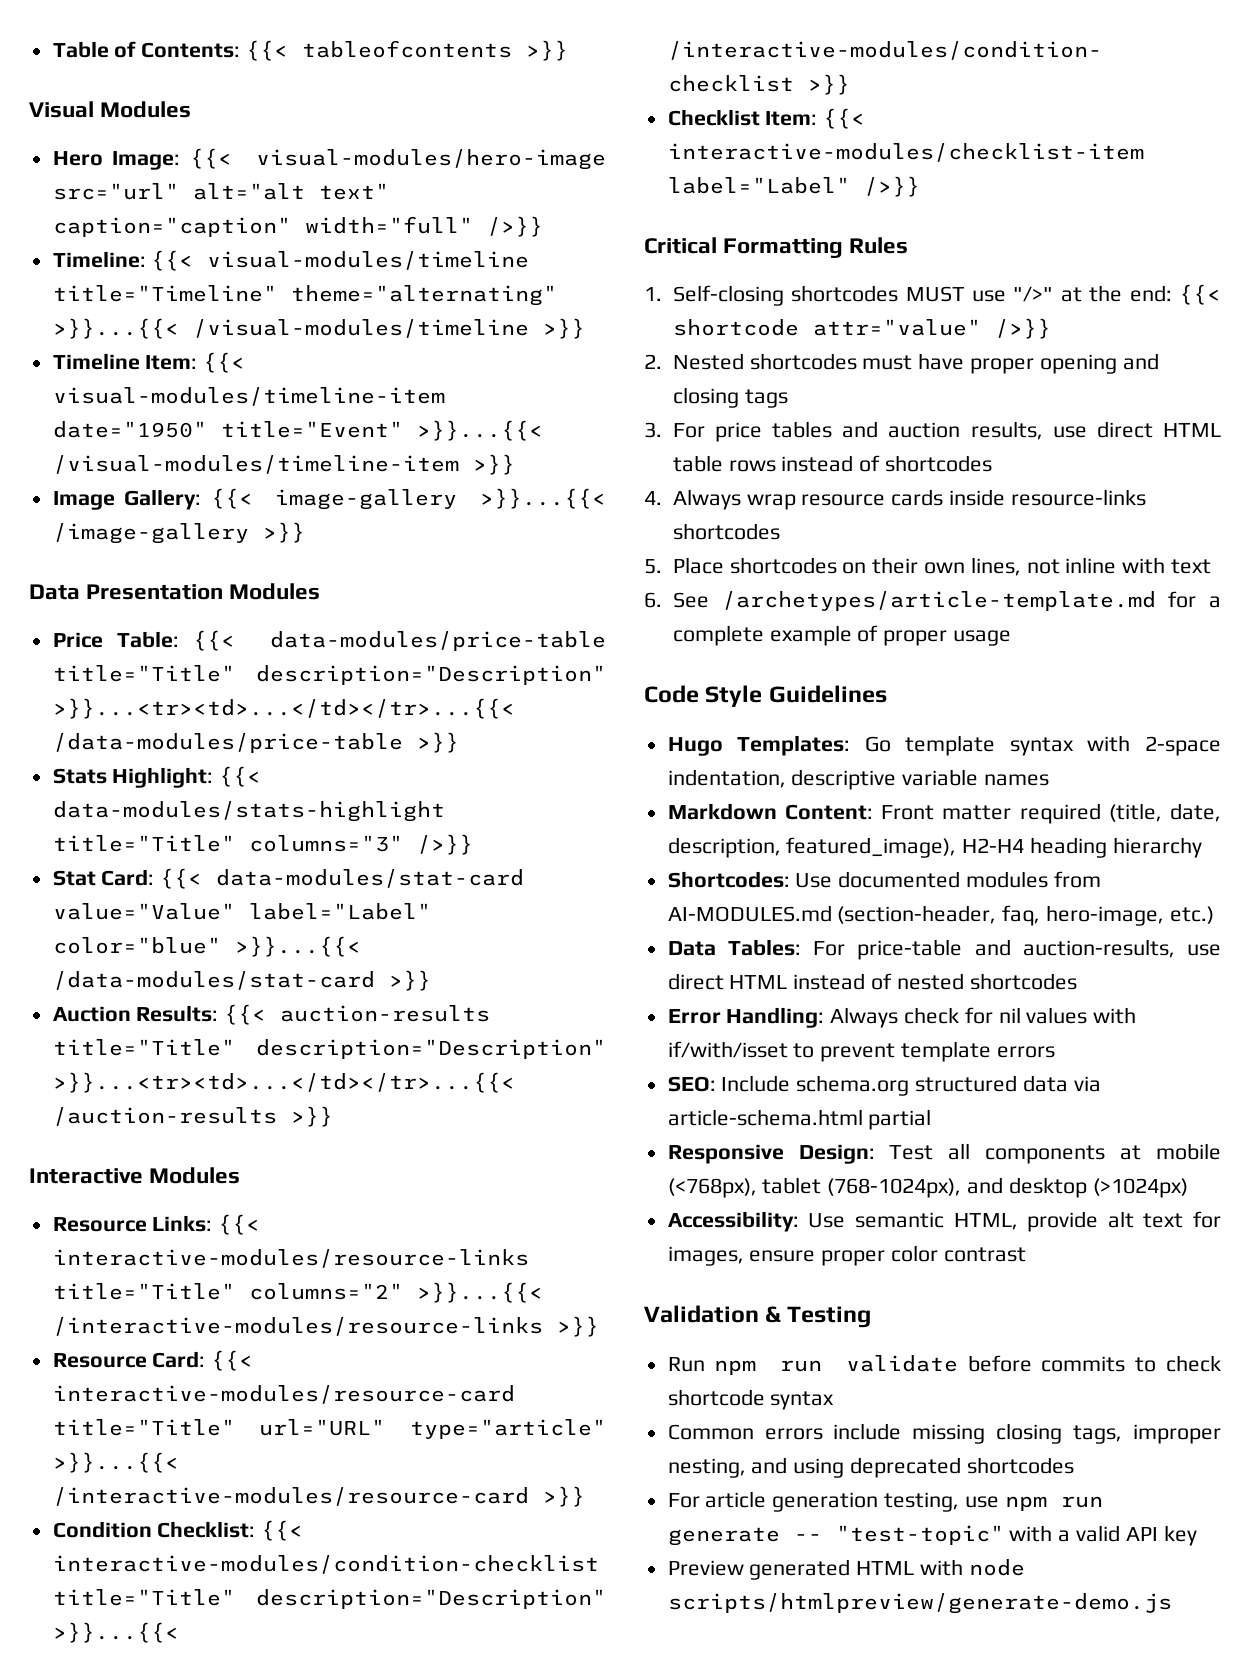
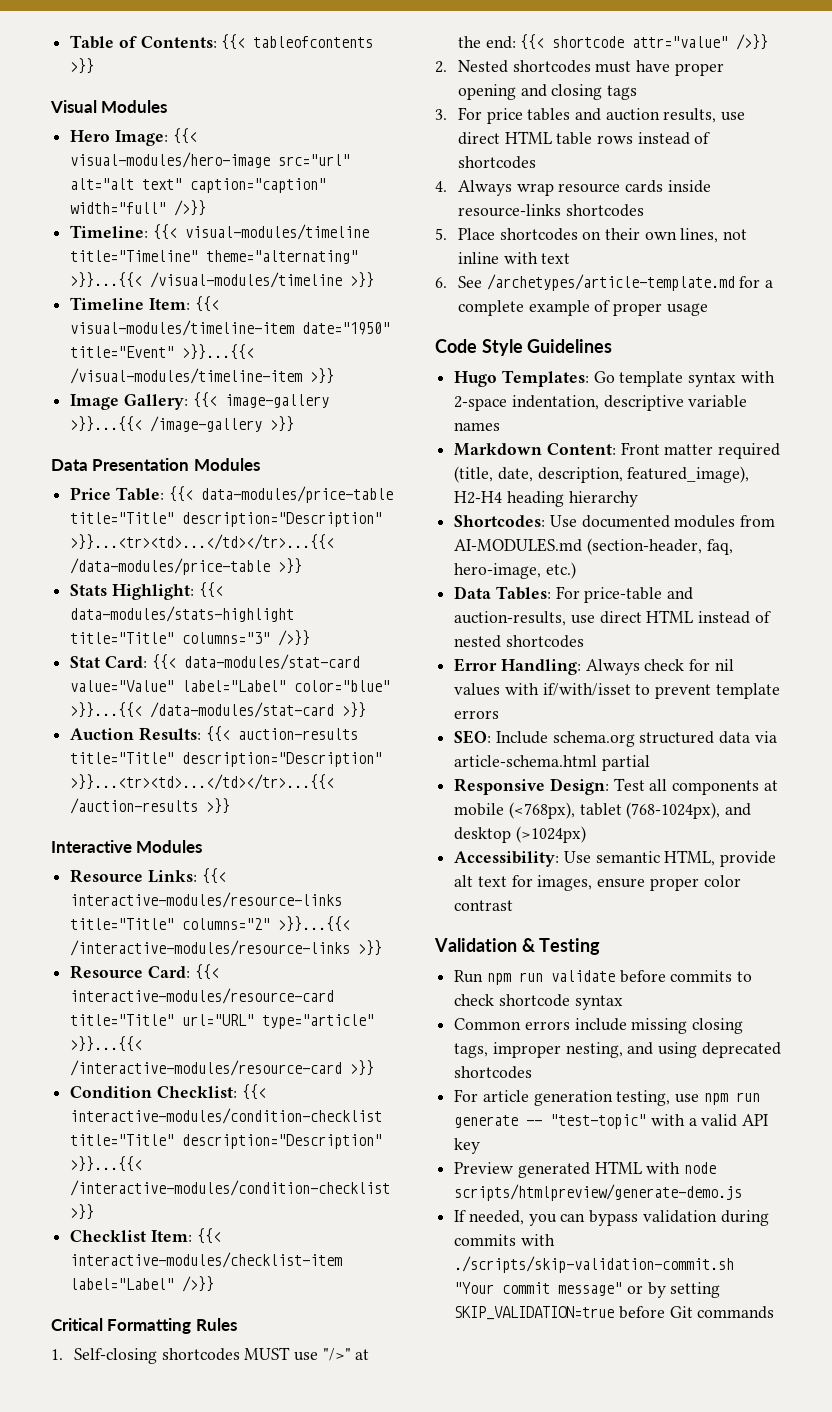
(1172, 1603) none -> [454,1210,769,1226] [454,1234,555,1246] [454,1256,735,1273] [454,1282,721,1298] [454,1306,775,1320] // If needed, you can bypass validation during commits with ./scripts/skip-validation-commit.sh "Your commit message" or by setting SKIP_VALIDATION=true before Git commands

